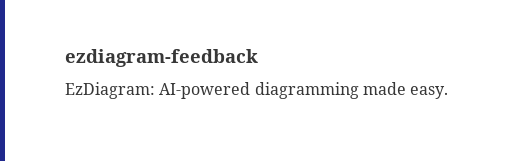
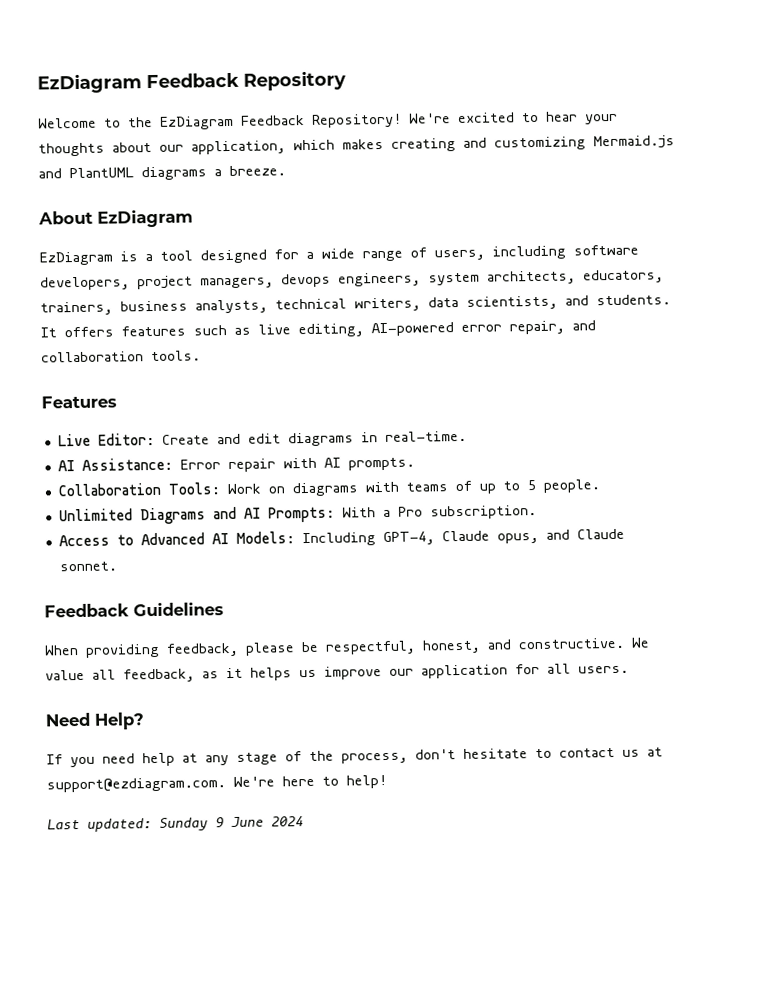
[65,49,258,67] [65,82,449,99] ezdiagram-feedback // EzDiagram: AI-powered diagramming made easy. -> [37,70,346,94] [38,111,618,130] [38,135,675,157] [38,165,286,181] [38,209,193,228] [39,244,639,266] [40,269,664,291] [40,294,671,316] [40,320,596,338] [41,350,201,363] [41,395,117,409] [57,430,467,447] [57,457,415,473] [57,479,601,497] [58,505,537,525] [58,528,625,547] [58,561,117,572] [44,602,224,618] [44,637,650,658] [45,663,629,683] [45,712,145,730] [46,747,663,768] [46,774,387,793] [47,816,304,832] EzDiagram Feedback Repository // Welcome to the EzDiagram Feedback Repository! We're excited to hear your thoughts about our application, which makes creating and customizing Mermaid.js and PlantUML diagrams a breeze. // About EzDiagram // EzDiagram is a tool designed for a wide range of users, including software developers, project managers, devops engineers, system architects, educators, trainers, business analysts, technical writers, data scientists, and students. It offers features such as live editing, AI-powered error repair, and collaboration tools. // Features // Live Editor: Create and edit diagrams in real-time. // AI Assistance: Error repair with AI prompts. // Collaboration Tools: Work on diagrams with teams of up to 5 people. // Unlimited Diagrams and AI Prompts: With a Pro subscription. // Access to Advanced AI Models: Including GPT-4, Claude opus, and Claude sonnet. // Feedback Guidelines // When providing feedback, please be respectful, honest, and constructive. We value all feedback, as it helps us improve our application for all users. // Need Help? // If you need help at any stage of the process, don't hesitate to contact us at support@ezdiagram.com. We're here to help! // Last updated: Sunday 9 June 2024

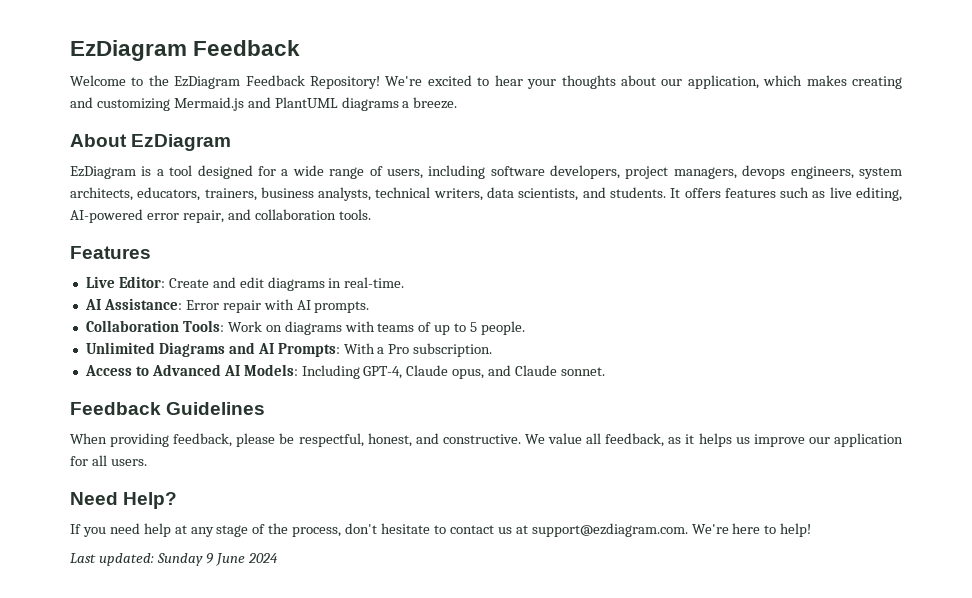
[37,70,346,94] EzDiagram Feedback Repository -> [70,40,301,61] EzDiagram Feedback

